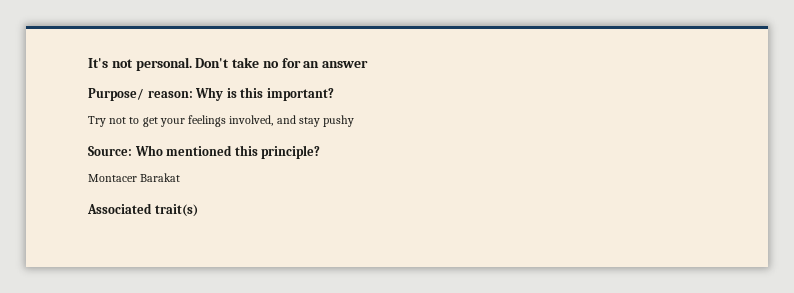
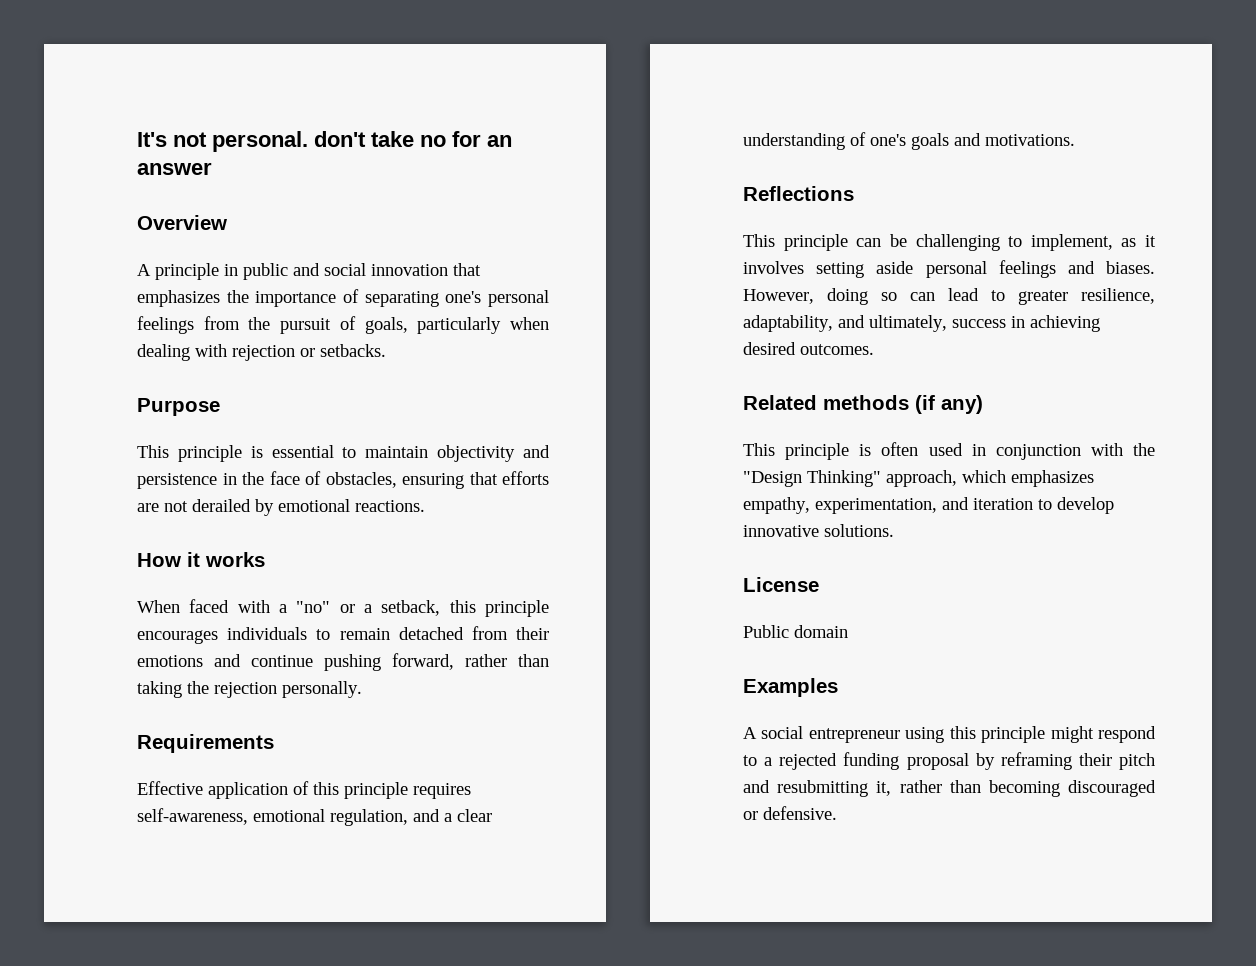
[195,58,230,68] Don't -> [314,131,366,147] don't
[88,87,334,101] [88,115,355,127] [88,145,321,159] [88,173,181,182] [87,203,198,217] Purpose/ reason: Why is this important? // Try not to get your feelings involved, and stay pushy // Source: Who mentioned this principle? // Montacer Barakat // Associated trait(s) -> [137,215,227,230] [137,263,481,280] [137,289,549,307] [137,316,549,334] [137,344,386,361] [137,398,220,416] [137,445,550,462] [137,471,549,489] [137,499,425,516] [137,552,265,567] [137,599,549,617] [137,626,549,644] [137,653,549,671] [137,681,362,698] [137,734,274,753] [137,781,471,799] [137,808,492,826] [743,132,1075,150] [743,186,854,201] [743,234,1156,251] [743,260,1155,278] [743,288,1155,305] [743,315,1100,332] [743,342,874,355] [743,395,983,414] [743,442,1155,460] [743,470,1094,487] [743,497,1114,514] [743,524,894,537] [743,577,819,592] [743,625,848,638] [743,678,838,697] [743,726,1156,743] [743,752,1155,770] [743,780,1156,797] [743,806,837,820] Overview // A principle in public and social innovation that emphasizes the importance of separating one's personal feelings from the pursuit of goals, particularly when dealing with rejection or setbacks. // Purpose // This principle is essential to maintain objectivity and persistence in the face of obstacles, ensuring that efforts are not derailed by emotional reactions. // How it works // When faced with a "no" or a setback, this principle encourages individuals to remain detached from their emotions and continue pushing forward, rather than taking the rejection personally. // Requirements // Effective application of this principle requires self-awareness, emotional regulation, and a clear understanding of one's goals and motivations. // Reflections // This principle can be challenging to implement, as it involves setting aside personal feelings and biases. However, doing so can lead to greater resilience, adaptability, and ultimately, success in achieving desired outcomes. // Related methods (if any) // This principle is often used in conjunction with the "Design Thinking" approach, which emphasizes empathy, experimentation, and iteration to develop innovative solutions. // License // Public domain // Examples // A social entrepreneur using this principle might respond to a rejected funding proposal by reframing their pitch and resubmitting it, rather than becoming discouraged or defensive.

